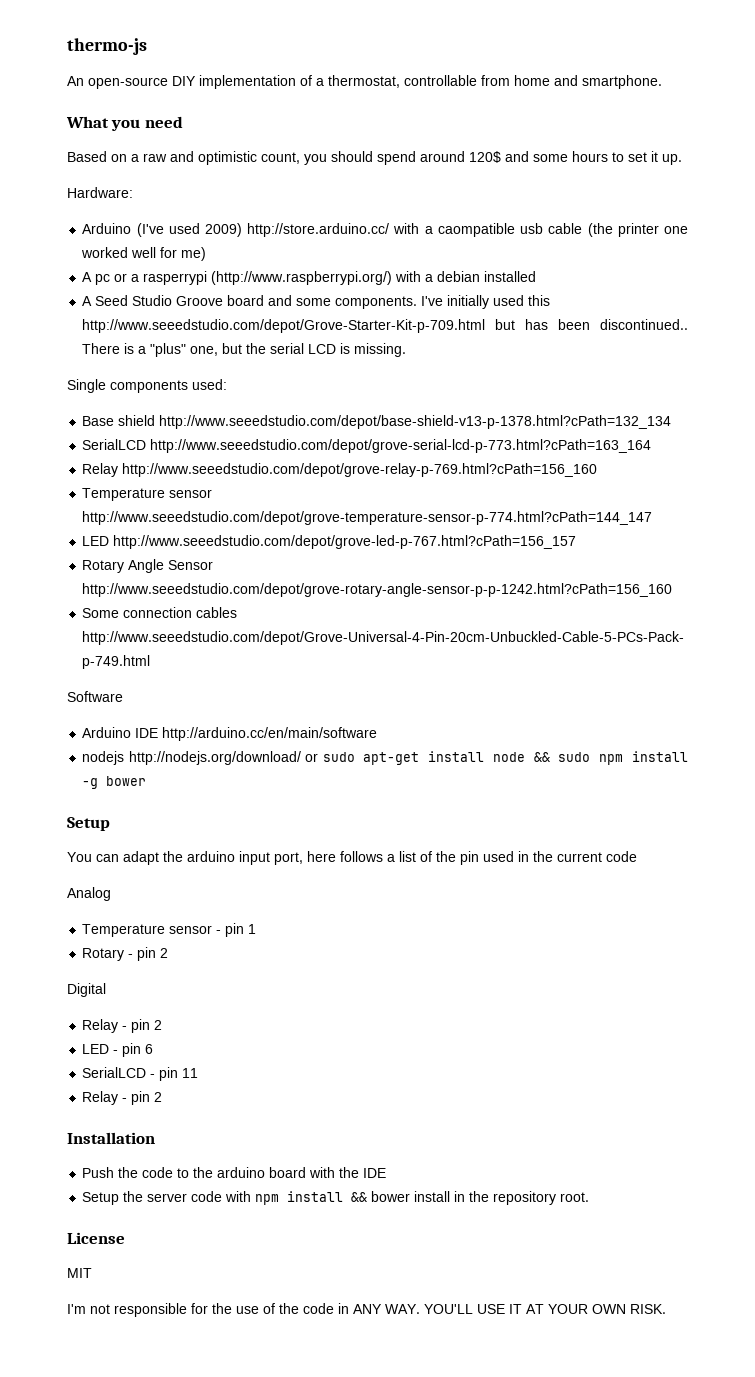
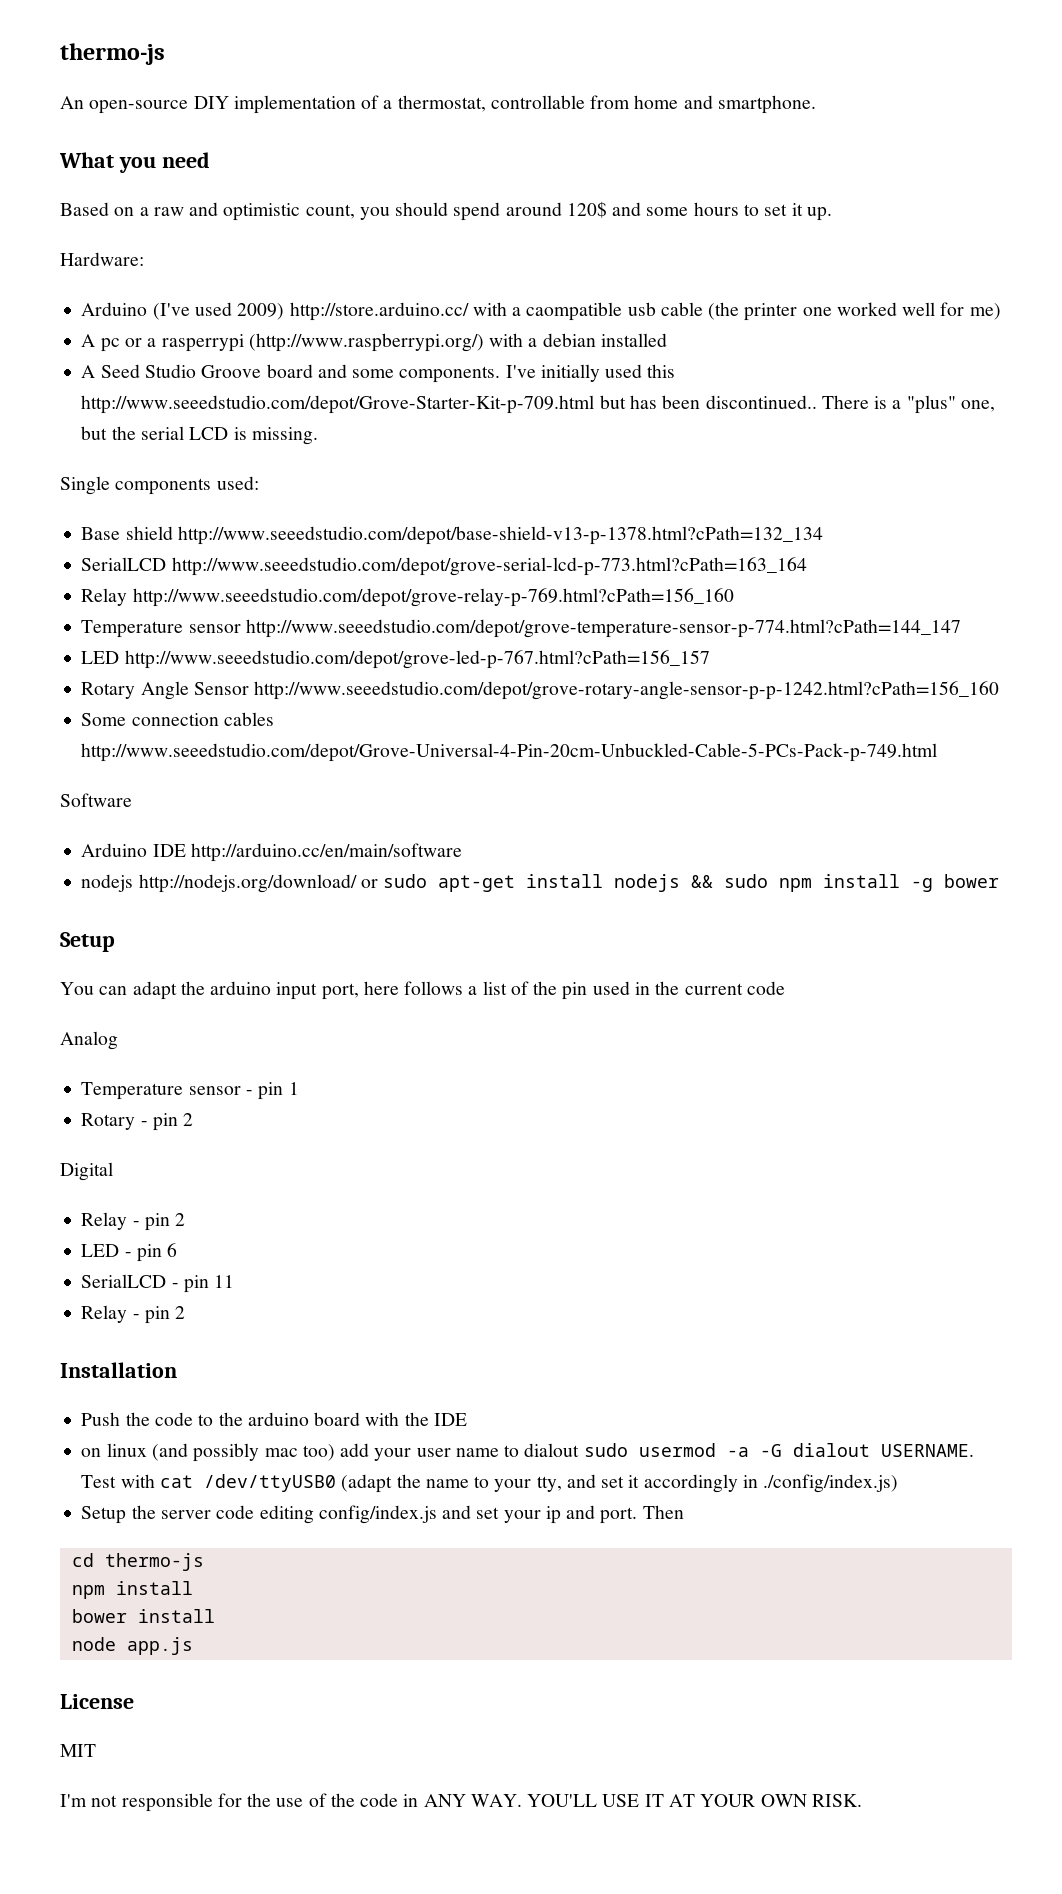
[492,752,525,762] node -> [614,874,681,892] nodejs
[82,1191,368,1205] Setup the server code with npm install && -> [81,1443,974,1462] [81,1474,899,1493] [81,1505,684,1524] [71,1553,204,1571] [71,1581,193,1599] on linux (and possibly mac too) add your user name to dialout sudo usermod -a -G dialout USERNAME. Test with cat /dev/ttyUSB0 (adapt the name to your tty, and set it accordingly in ./config/index.js) // Setup the server code editing config/index.js and set your ip and port. Then // cd thermo-js // npm install //
[454,1191,590,1205] in the repository root. -> [71,1637,193,1655] // node app.js

